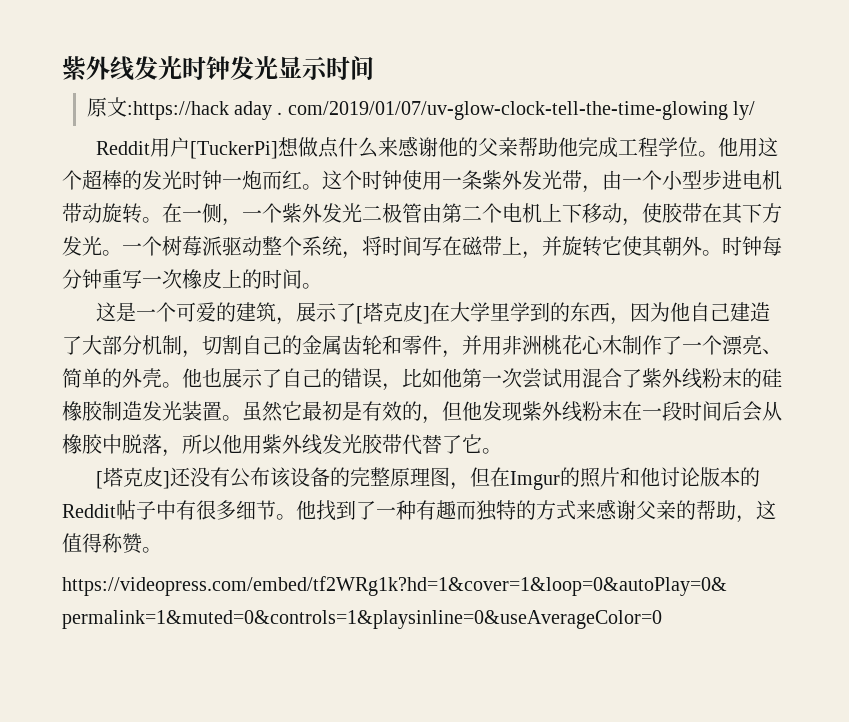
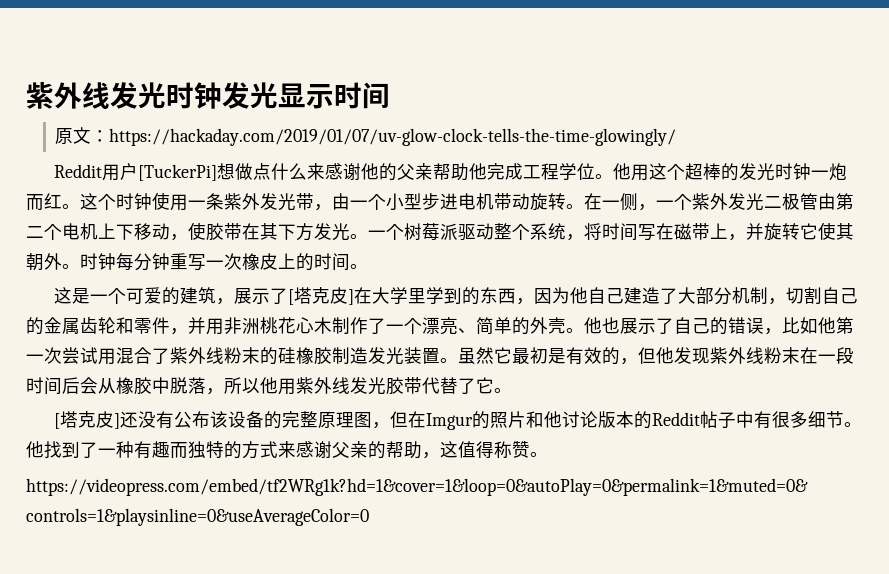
[126,101,756,120] :https://hack aday . com/2019/01/07/uv-glow-clock-tell-the-time-glowing ly/ -> [91,128,677,146] ：https://hackaday.com/2019/01/07/uv-glow-clock-tells-the-time-glowingly/

